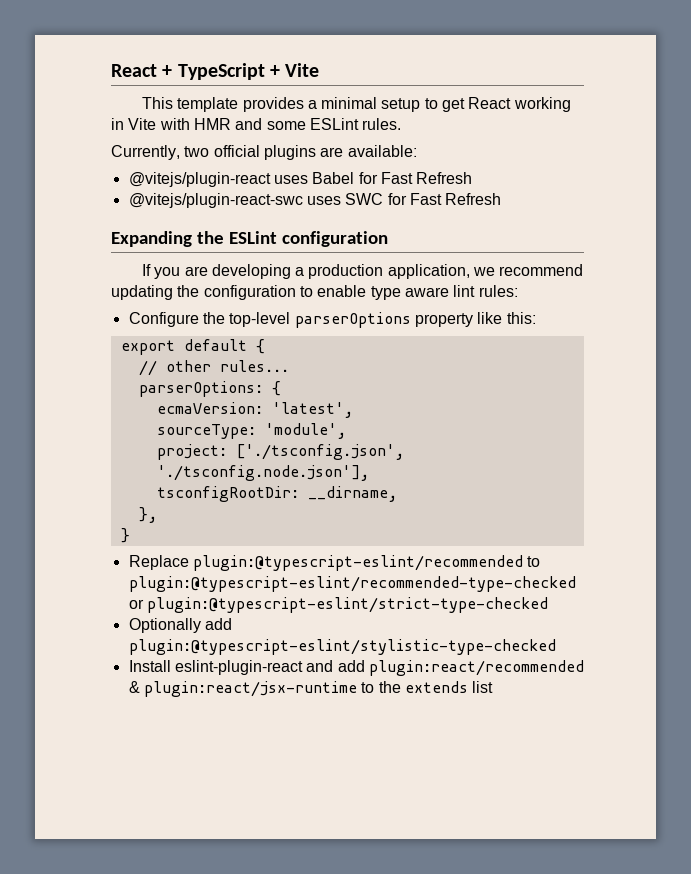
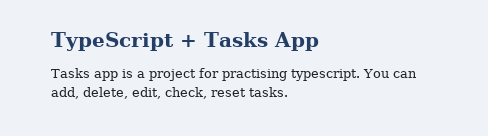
[111,63,320,80] [141,97,571,112] [111,118,402,130] [111,145,417,160] [128,172,473,187] [128,193,502,208] [111,231,388,247] [141,264,584,279] [111,285,518,300] [128,312,536,328] [120,339,265,355] [138,360,289,376] [138,381,281,397] [156,402,353,418] [156,423,346,439] [156,444,404,460] [156,465,369,481] [156,486,397,502] [138,507,157,523] [120,528,130,543] [128,555,541,571] [128,576,576,592] [128,597,548,613] [128,618,232,633] [128,639,556,655] [128,660,584,676] [128,681,494,697] React + TypeScript + Vite // This template provides a minimal setup to get React working in Vite with HMR and some ESLint rules. // Currently, two official plugins are available: // @vitejs/plugin-react uses Babel for Fast Refresh // @vitejs/plugin-react-swc uses SWC for Fast Refresh // Expanding the ESLint configuration // If you are developing a production application, we recommend updating the configuration to enable type aware lint rules: // Configure the top-level parserOptions property like this: // export default { // // other rules... // parserOptions: { // ecmaVersion: 'latest', // sourceType: 'module', // project: ['./tsconfig.json', './tsconfig.node.json'], // tsconfigRootDir: __dirname, // }, // } // Replace plugin:@typescript-eslint/recommended to plugin:@typescript-eslint/recommended-type-checked or plugin:@typescript-eslint/strict-type-checked // Optionally add plugin:@typescript-eslint/stylistic-type-checked // Install eslint-plugin-react and add plugin:react/recommended & plugin:react/jsx-runtime to the extends list -> [51,32,319,51] [51,68,417,81] [51,87,288,99] TypeScript + Tasks App // Tasks app is a project for practising typescript. You can add, delete, edit, check, reset tasks.

